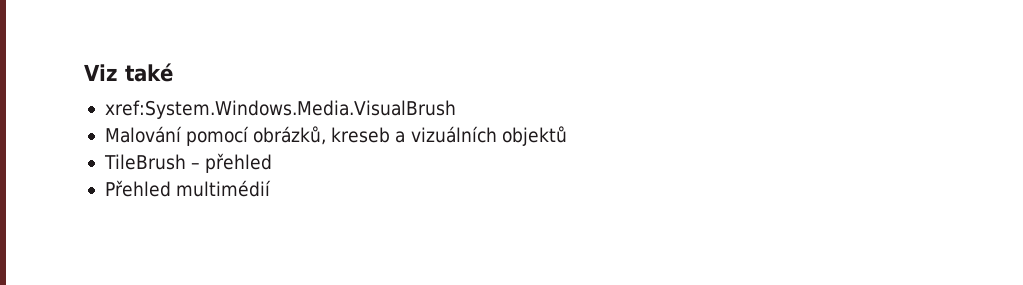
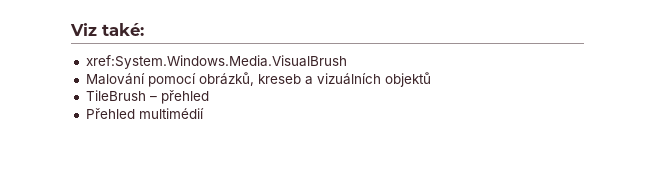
[125,63,173,82] také -> [102,23,144,36] také:

